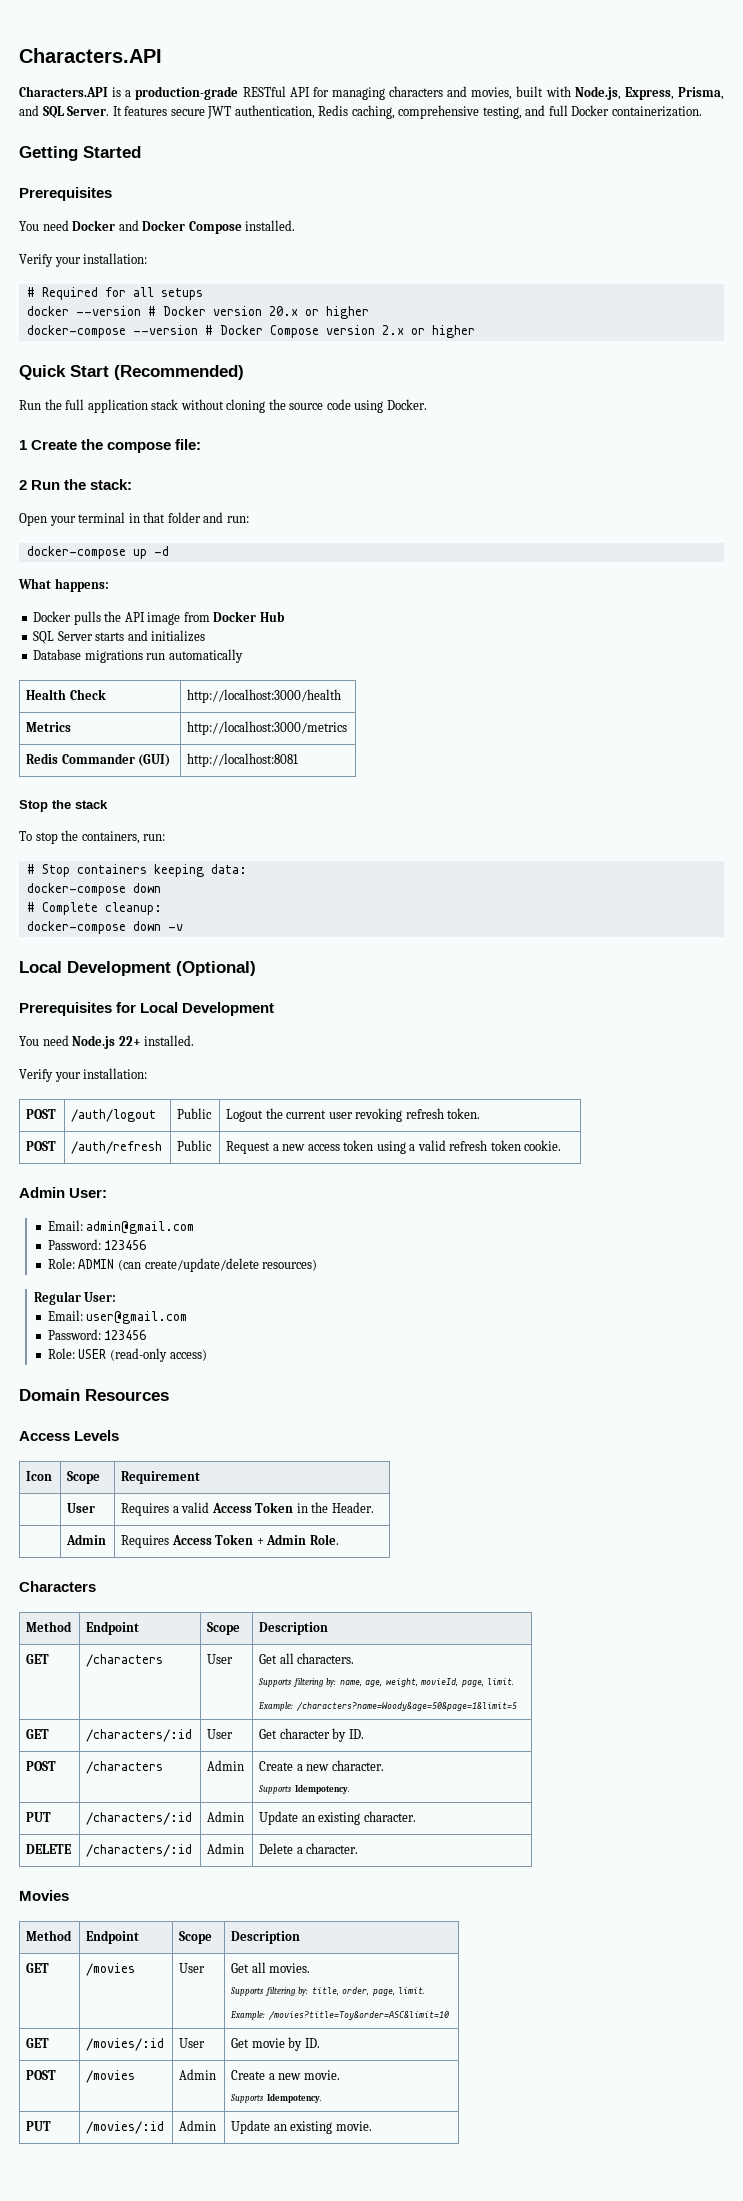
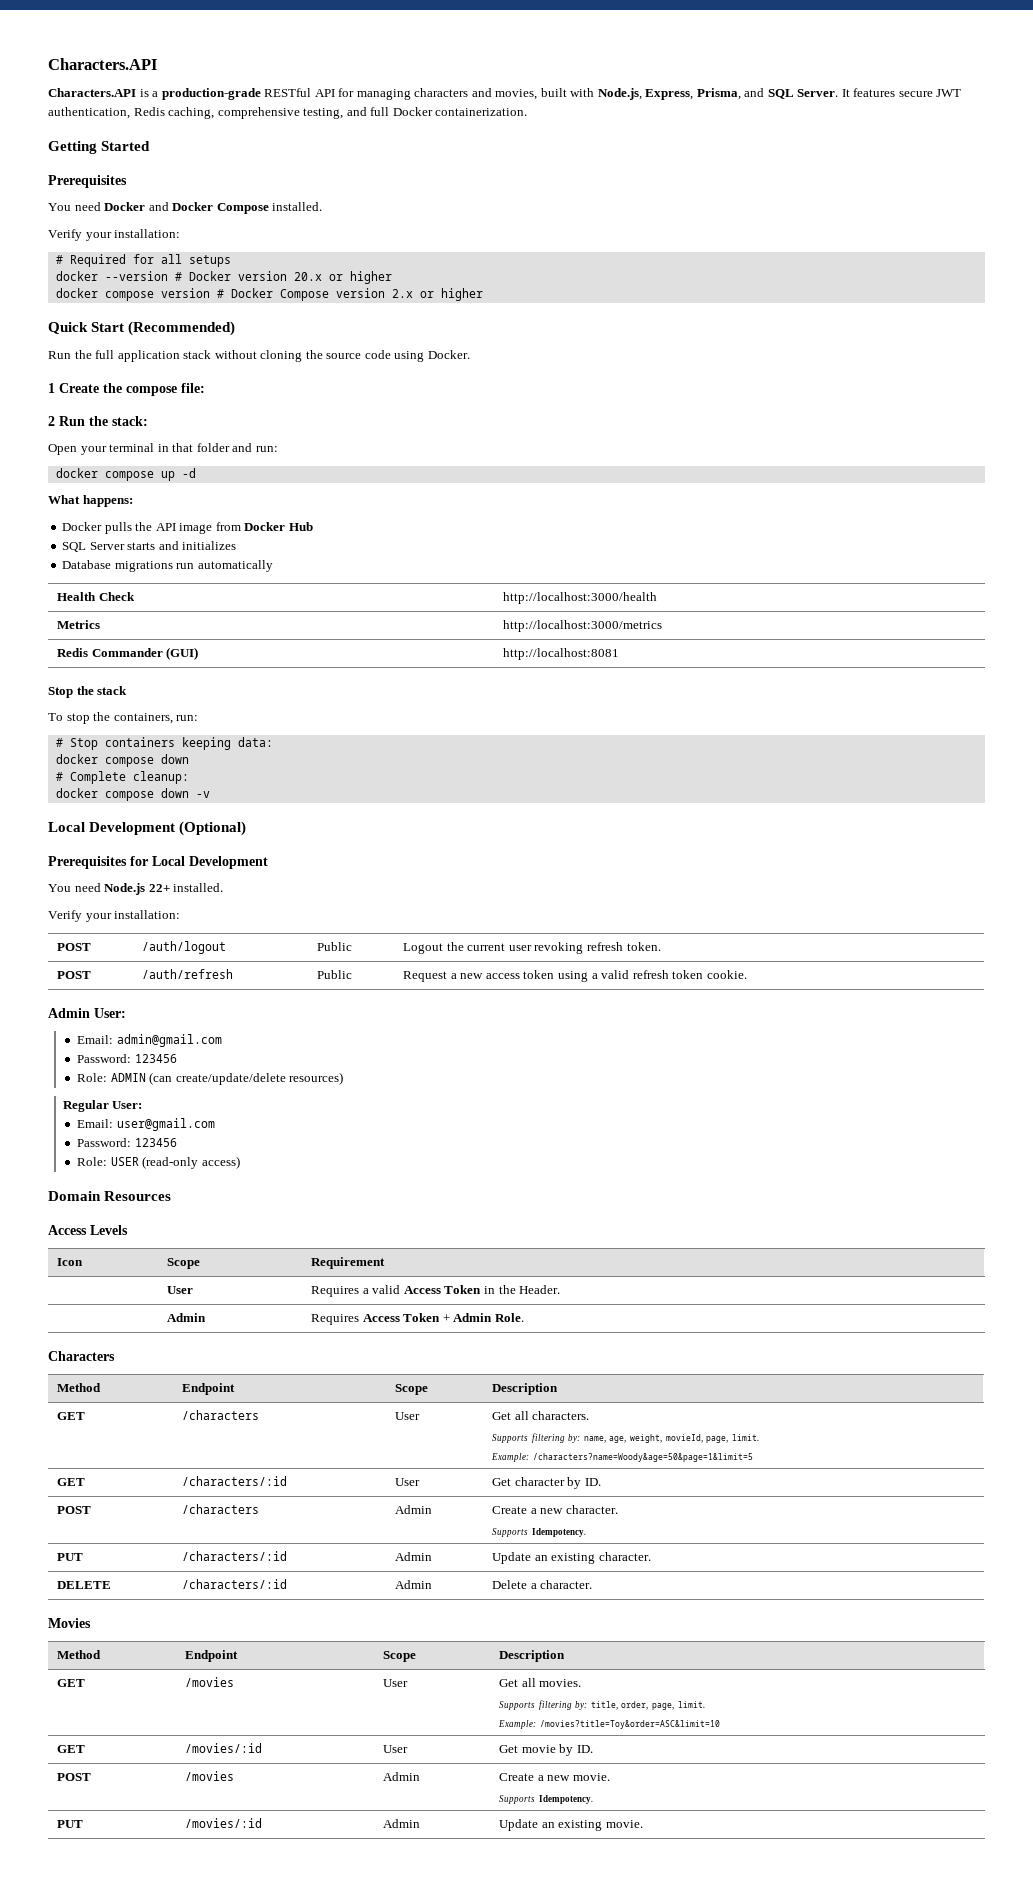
[26,325,198,338] docker-compose --version -> [55,288,210,301] docker compose version
[26,546,126,559] docker-compose -> [55,468,154,481] docker compose
[26,883,126,896] docker-compose -> [55,754,154,767] docker compose
[26,921,126,934] docker-compose -> [55,788,154,801] docker compose

